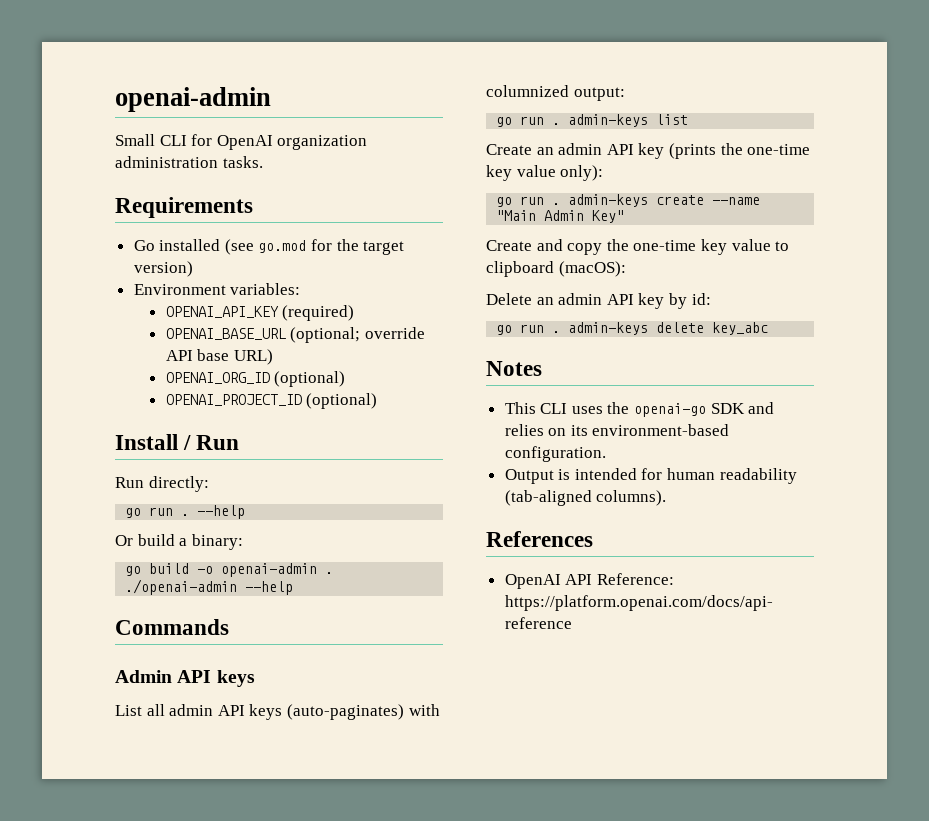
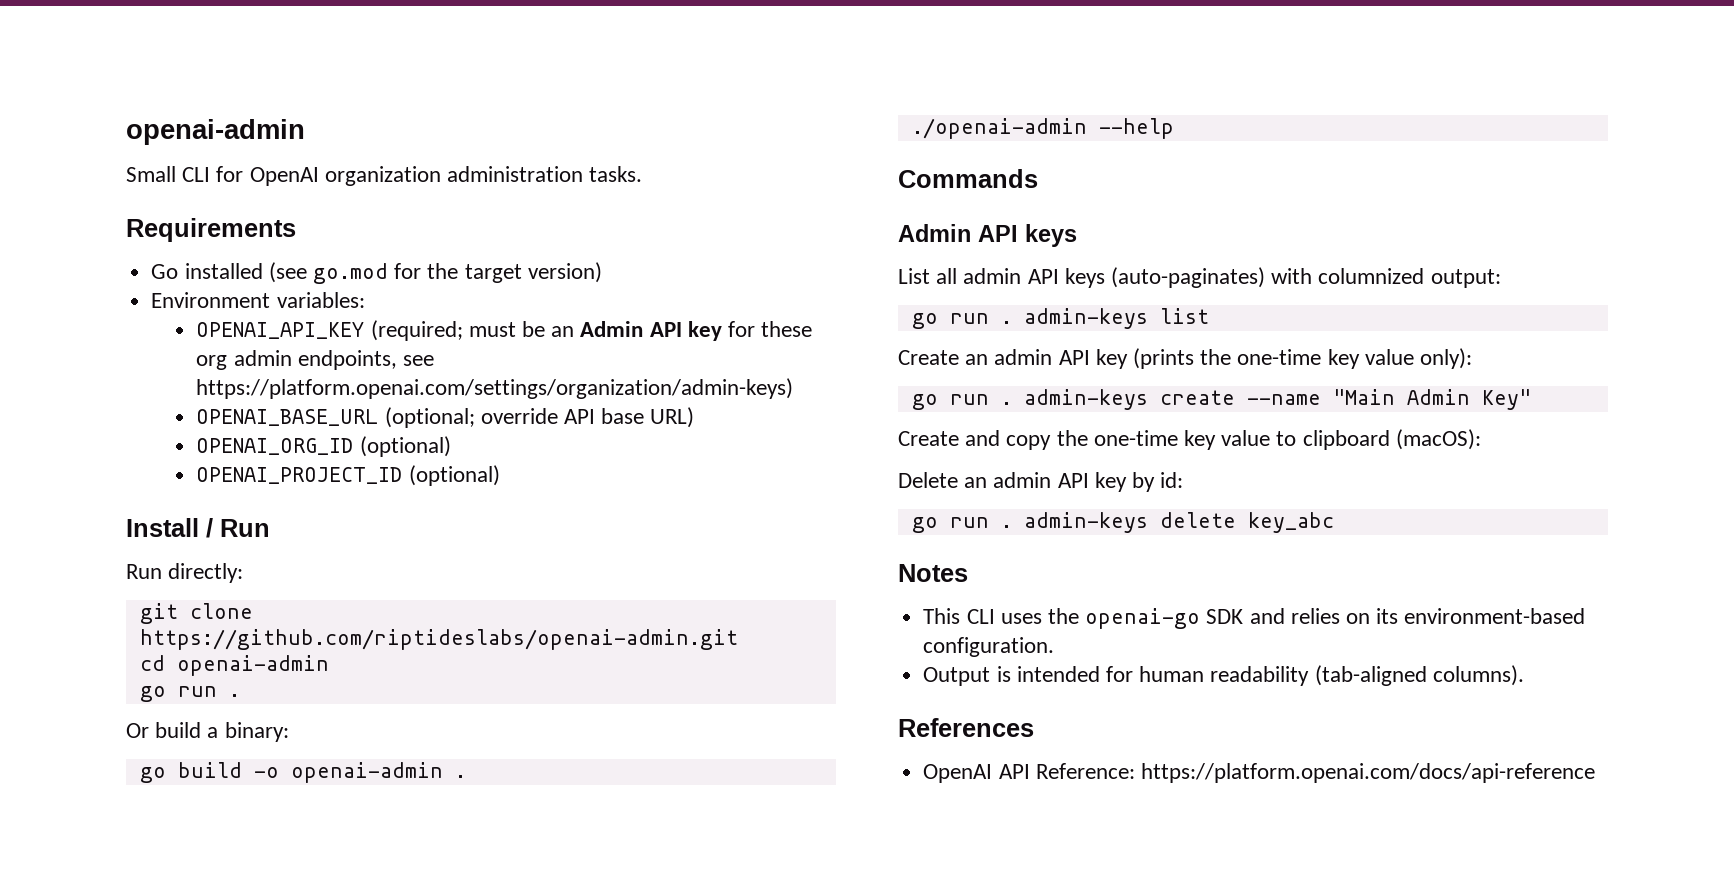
[282,305,355,321] (required) -> [370,320,813,341] [196,350,435,370] [196,378,794,399] (required; must be an Admin API key for these org admin endpoints, see https://platform.openai.com/settings/organization/admin-keys)
[125,505,246,519] // go run . --help -> [139,603,253,624] [139,629,738,650] [139,655,329,676] [139,686,240,702] // git clone https://github.com/riptideslabs/openai-admin.git // cd openai-admin // go run .

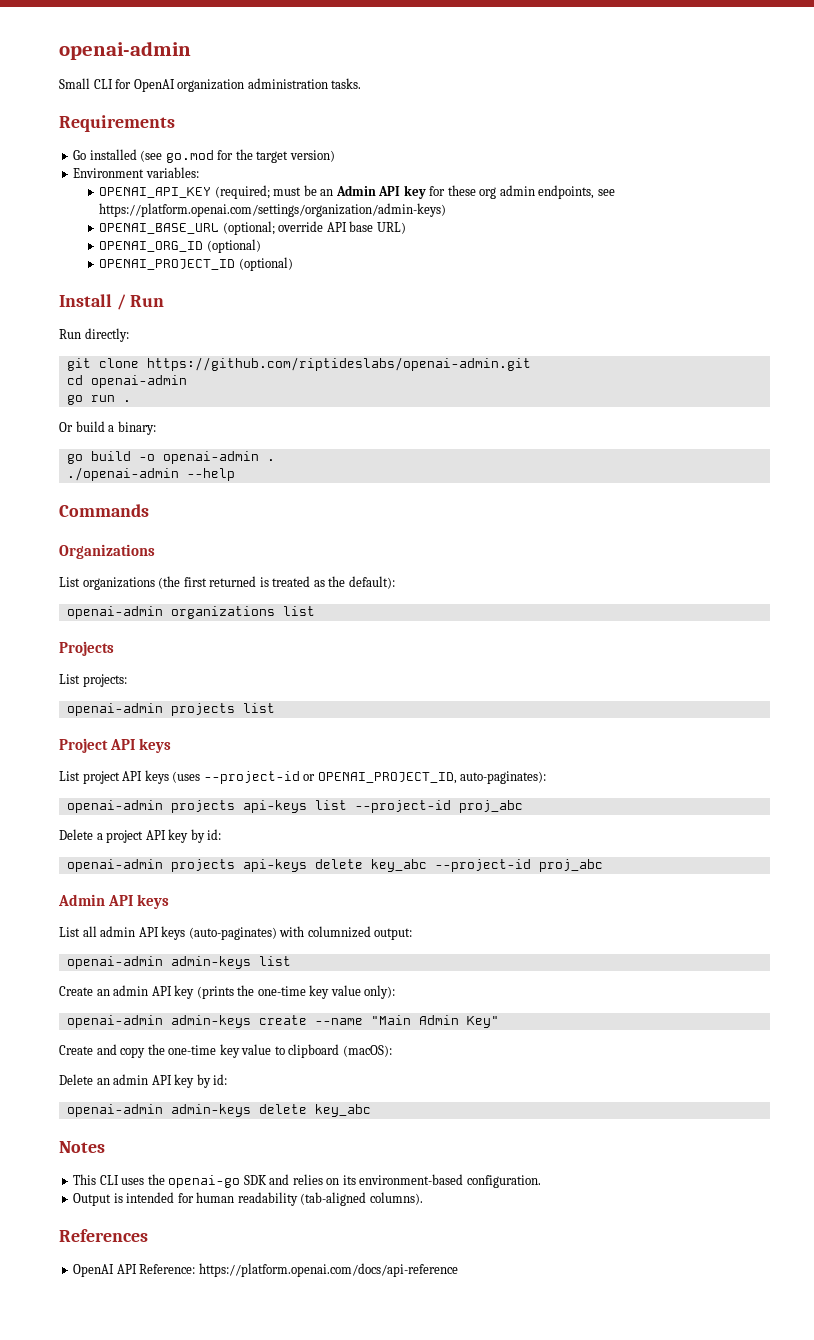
(1038, 178) none -> [59,544,155,559] [59,576,395,590] [66,606,315,619] [59,641,114,656] [59,674,127,687] [66,703,275,716] [59,738,172,753] [59,770,547,784] [66,800,523,813] [59,829,222,843] [66,859,603,872] // Organizations // List organizations (the first returned is treated as the default): // openai-admin organizations list // Projects // List projects: // openai-admin projects list // Project API keys // List project API keys (uses --project-id or OPENAI_PROJECT_ID, auto-paginates): // openai-admin projects api-keys list --project-id proj_abc // Delete a project API key by id: // openai-admin projects api-keys delete key_abc --project-id proj_abc
[911,313,1012,329] go run . -> [66,956,163,969] openai-admin
[911,394,1012,410] go run . -> [66,1015,163,1028] openai-admin
[911,517,1012,533] go run . -> [66,1104,163,1117] openai-admin

